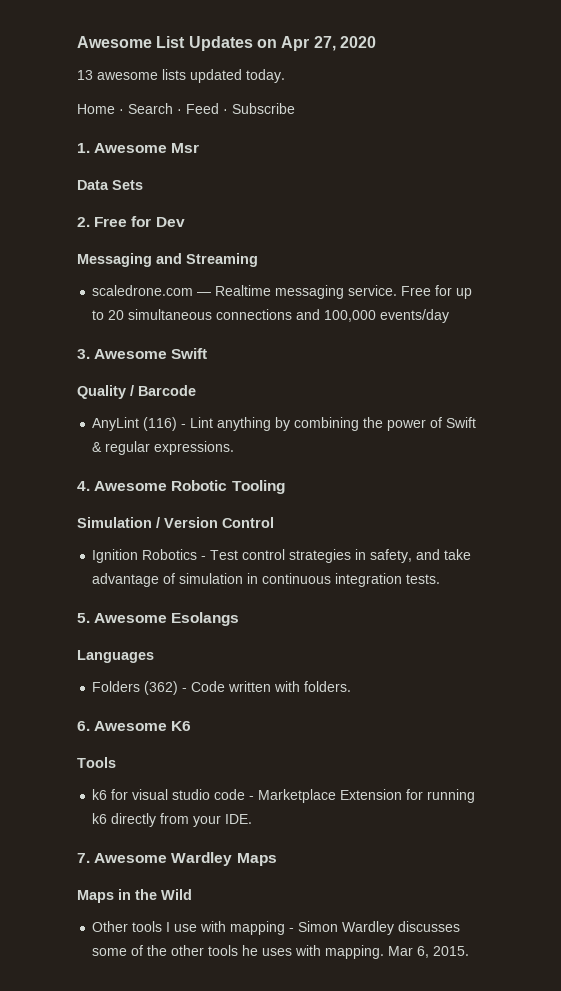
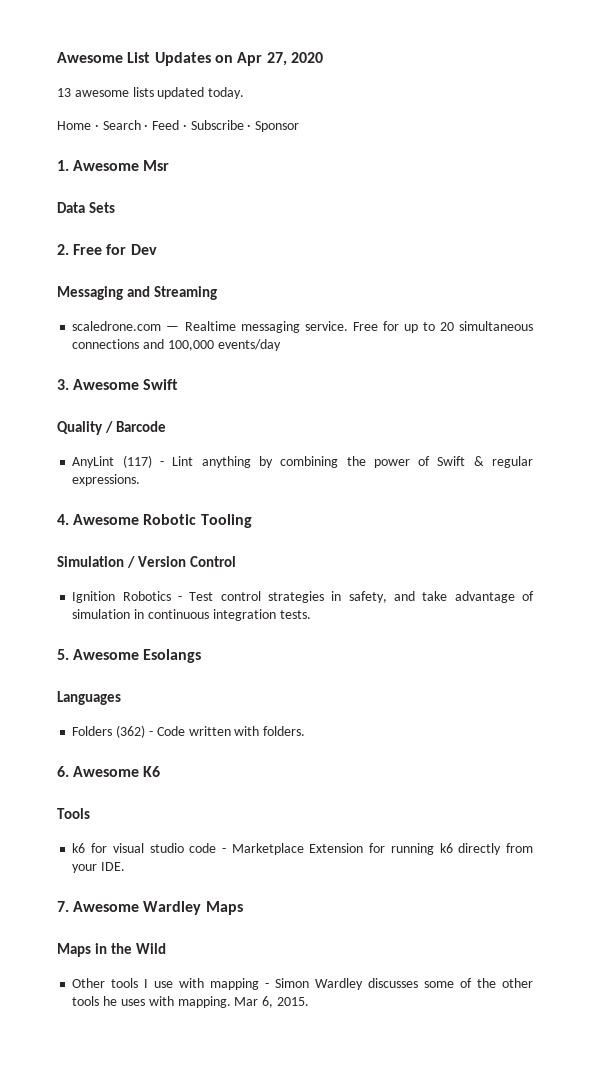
(295, 108) none -> [247,121,300,132] · Sponsor
[143,417,178,431] (116) -> [122,455,152,468] (117)

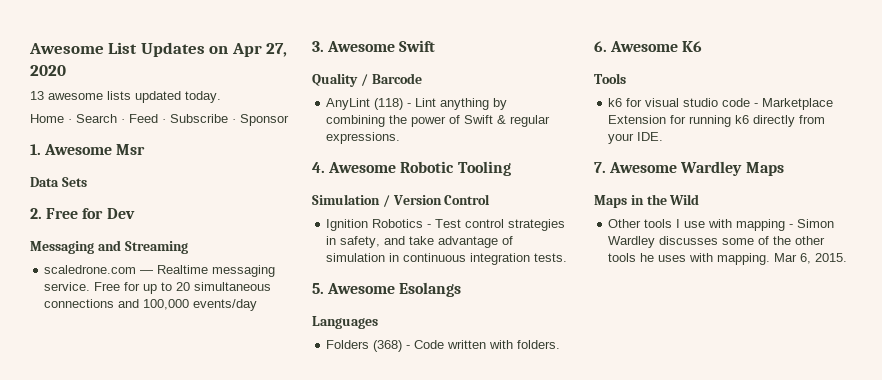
[122,455,152,468] (117) -> [374,98,404,110] (118)
[116,725,146,738] (362) -> [373,340,403,352] (368)

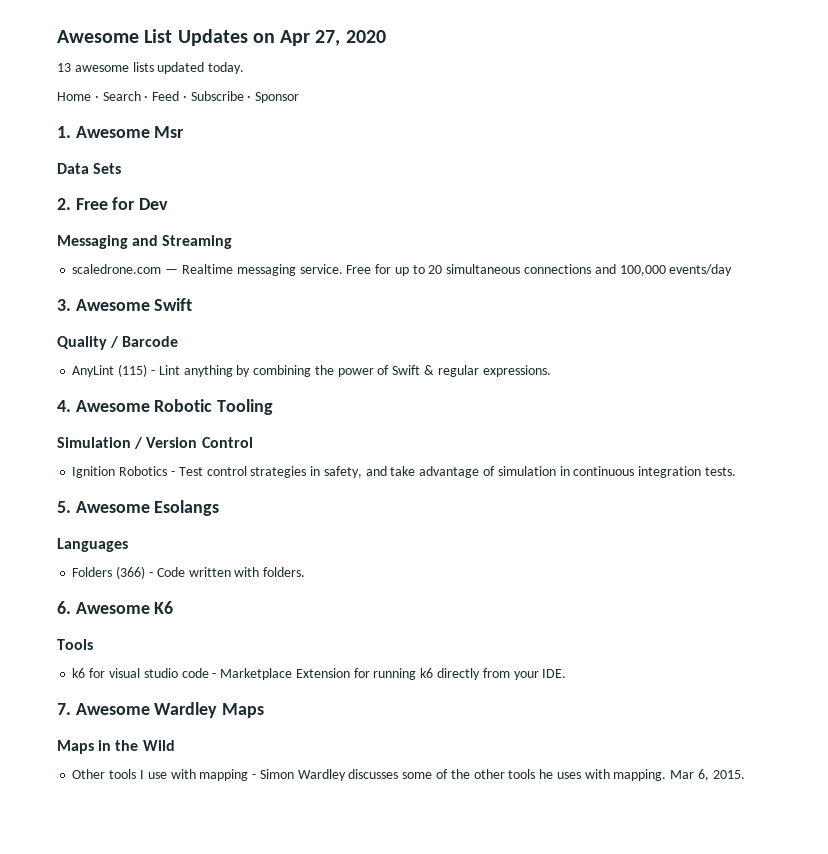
[374,98,404,110] (118) -> [118,364,148,377] (115)
[373,340,403,352] (368) -> [116,566,146,579] (366)

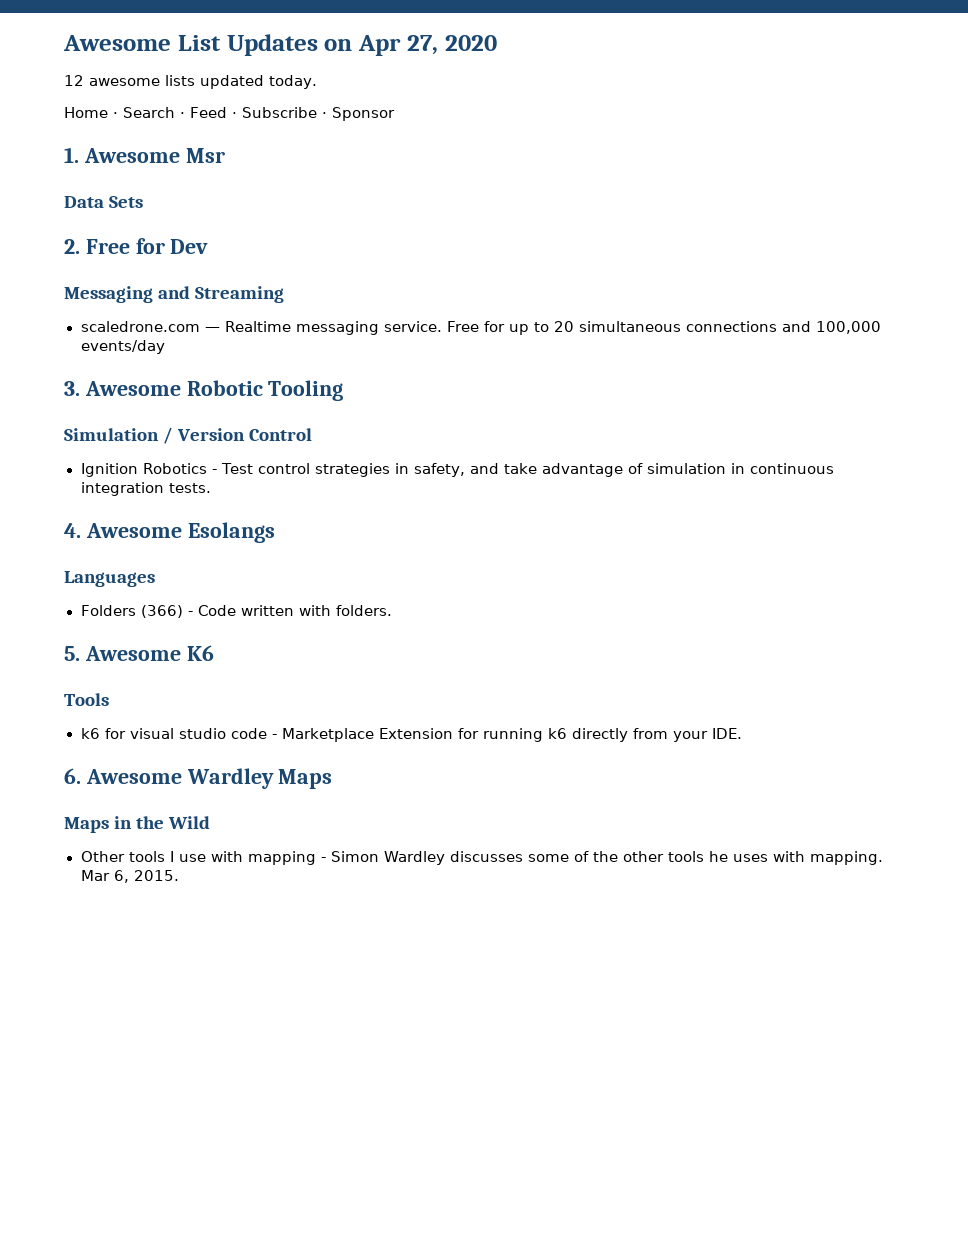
[57,63,71,72] 13 -> [64,75,84,86] 12
[154,298,193,311] [57,336,179,350] [72,364,551,377] [57,400,150,412] Swift // Quality / Barcode // AnyLint (115) - Lint anything by combining the power of Swift & regular expressions. // 4. Awesome -> (181, 388) none
[57,501,71,513] 5. -> [64,523,81,538] 4.
[57,601,71,614] 6. -> [64,646,80,661] 5.
[57,703,71,715] 7. -> [64,768,81,784] 6.

